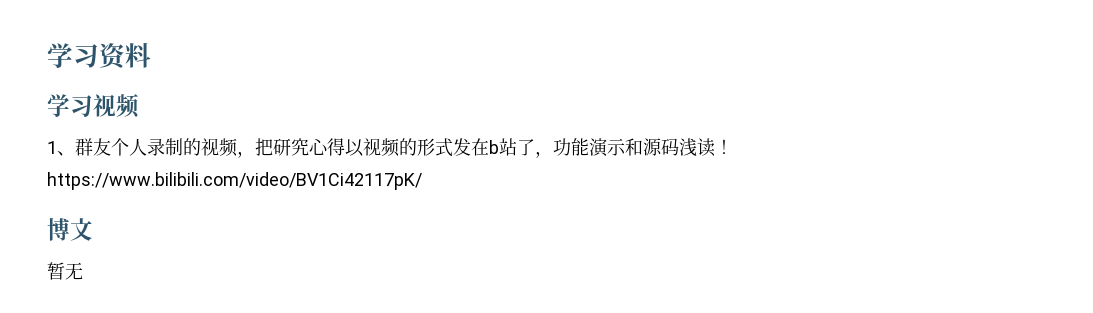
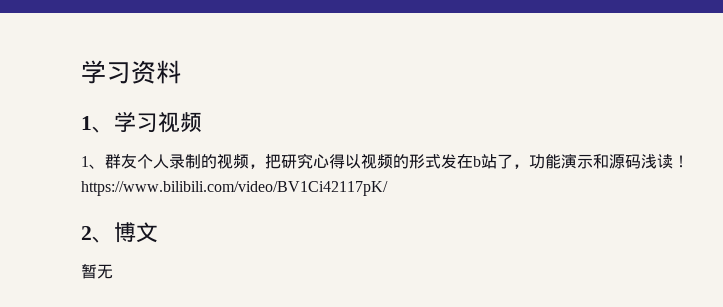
(151, 55) none -> [81,116,114,133] 1、
(422, 181) none -> [81,226,114,243] 2、

